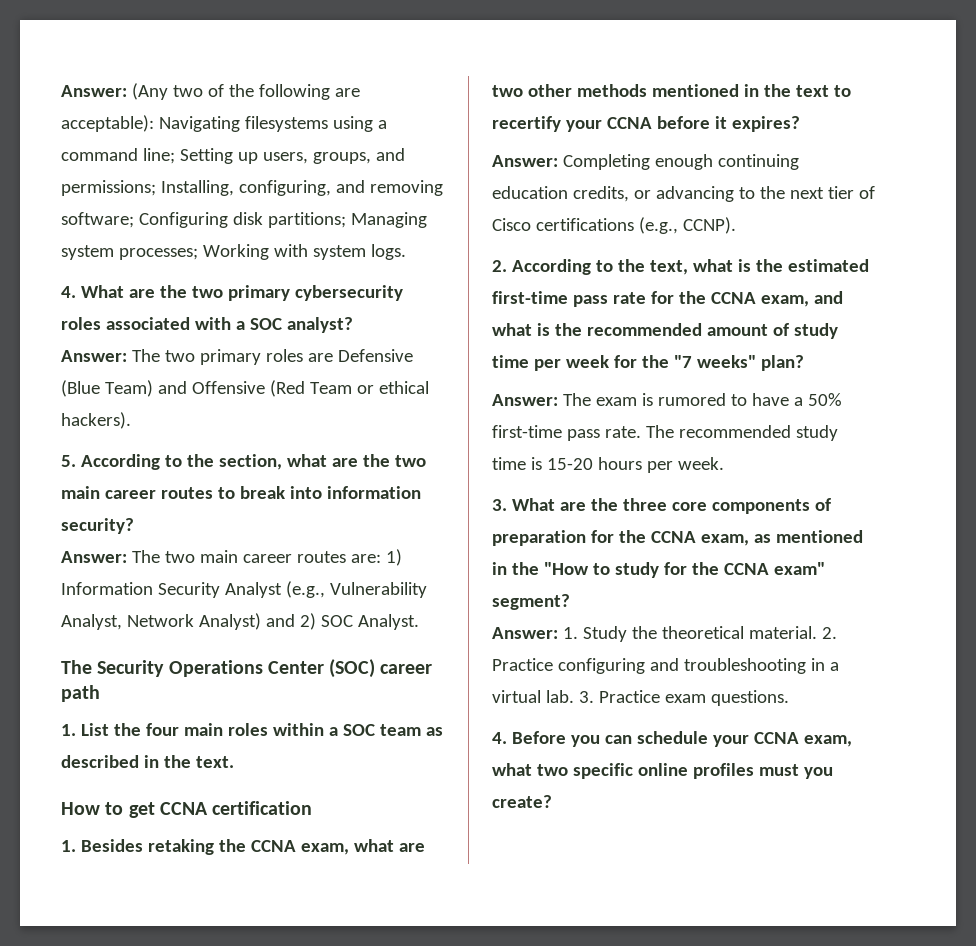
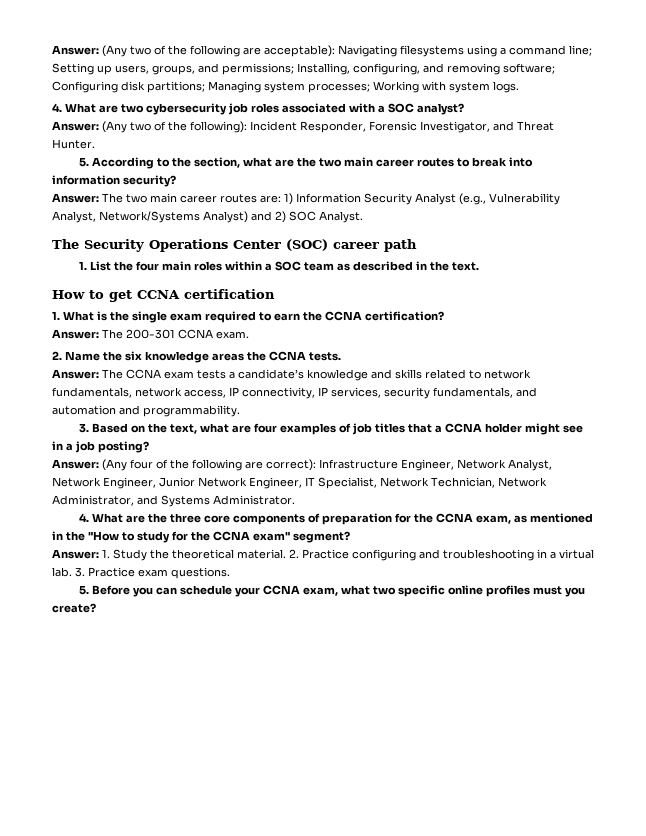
[159,285,403,301] the two primary cybersecurity -> [121,103,248,115] two cybersecurity job
[131,349,413,365] [61,380,429,397] [61,412,131,429] The two primary roles are Defensive (Blue Team) and Offensive (Red Team or ethical hackers). -> [102,121,554,133] [52,139,95,149] (Any two of the following): Incident Responder, Forensic Investigator, and Threat Hunter.
[126,614,194,627] Network -> [99,211,200,223] Network/Systems
[80,839,425,855] [492,84,851,97] [492,116,800,132] [492,154,799,170] [492,186,875,202] [492,217,736,234] [492,259,869,275] [492,291,843,307] [492,323,838,339] [492,355,804,371] [492,393,842,406] [492,425,838,441] [492,457,724,473] [492,499,507,511] Besides retaking the CCNA exam, what are two other methods mentioned in the text to recertify your CCNA before it expires? // Answer: Completing enough continuing education credits, or advancing to the next tier of Cisco certifications (e.g., CCNP). // 2. According to the text, what is the estimated first-time pass rate for the CCNA exam, and what is the recommended amount of study time per week for the "7 weeks" plan? // Answer: The exam is rumored to have a 50% first-time pass rate. The recommended study time is 15-20 hours per week. // 3. -> [63,311,444,323] [52,329,249,339] [52,351,341,363] [52,369,531,381] [52,387,537,399] [52,405,240,417] [79,423,584,435] [52,441,149,453] [52,459,552,471] [52,477,547,489] [52,495,295,507] [79,513,90,522] What is the single exam required to earn the CCNA certification? // Answer: The 200-301 CCNA exam. // 2. Name the six knowledge areas the CCNA tests. // Answer: The CCNA exam tests a candidate’s knowledge and skills related to network fundamentals, network access, IP connectivity, IP services, security fundamentals, and automation and programmability. // 3. Based on the text, what are four examples of job titles that a CCNA holder might see in a job posting? // Answer: (Any four of the following are correct): Infrastructure Engineer, Network Analyst, Network Engineer, Junior Network Engineer, IT Specialist, Network Technician, Network Administrator, and Systems Administrator. // 4.
[492,732,507,744] 4. -> [79,585,90,595] 5.

